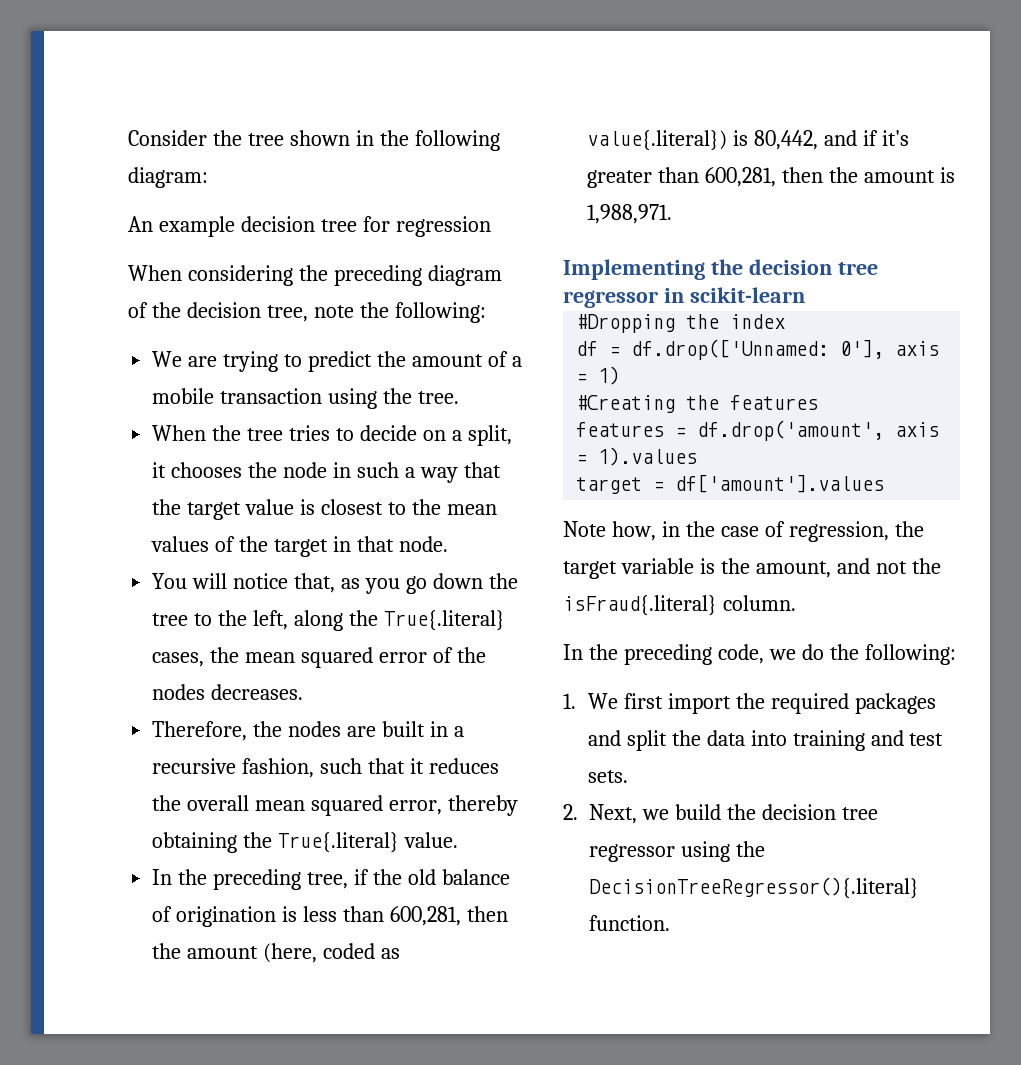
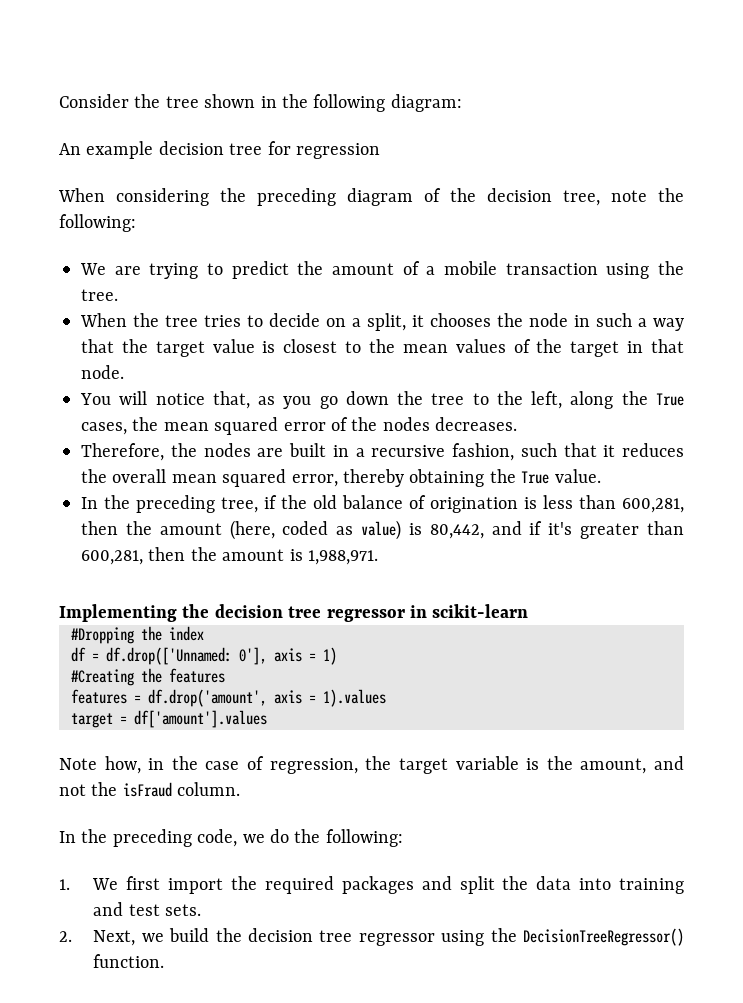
[383,610,505,631] True{.literal} -> [655,393,684,406] True
[278,832,400,853] True{.literal} -> [521,471,550,484] True
[587,130,728,151] value{.literal}) -> [361,520,402,540] value)
[563,595,717,616] isFraud{.literal} -> [122,782,172,797] isFraud
[589,877,919,899] DecisionTreeRegressor(){.literal} -> [523,928,684,946] DecisionTreeRegressor()

